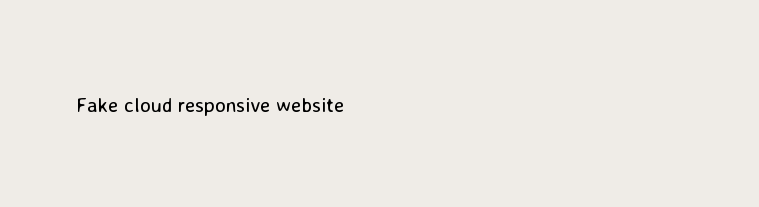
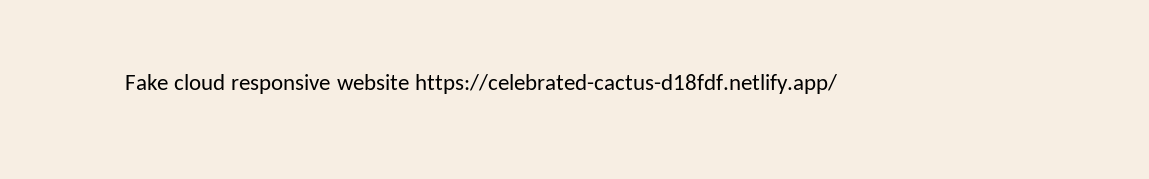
(344, 105) none -> [414,74,837,94] https://celebrated-cactus-d18fdf.netlify.app/

